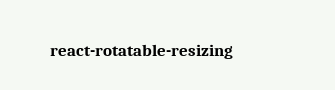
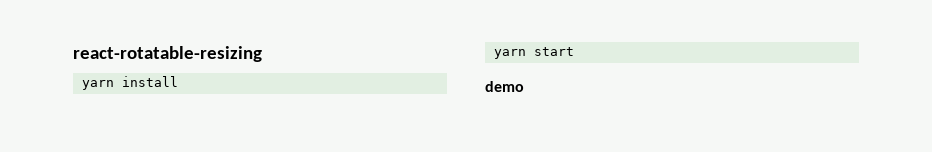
(233, 51) none -> [81,76,178,90] [493,47,574,59] [485,81,524,92] // yarn install // yarn start // demo

